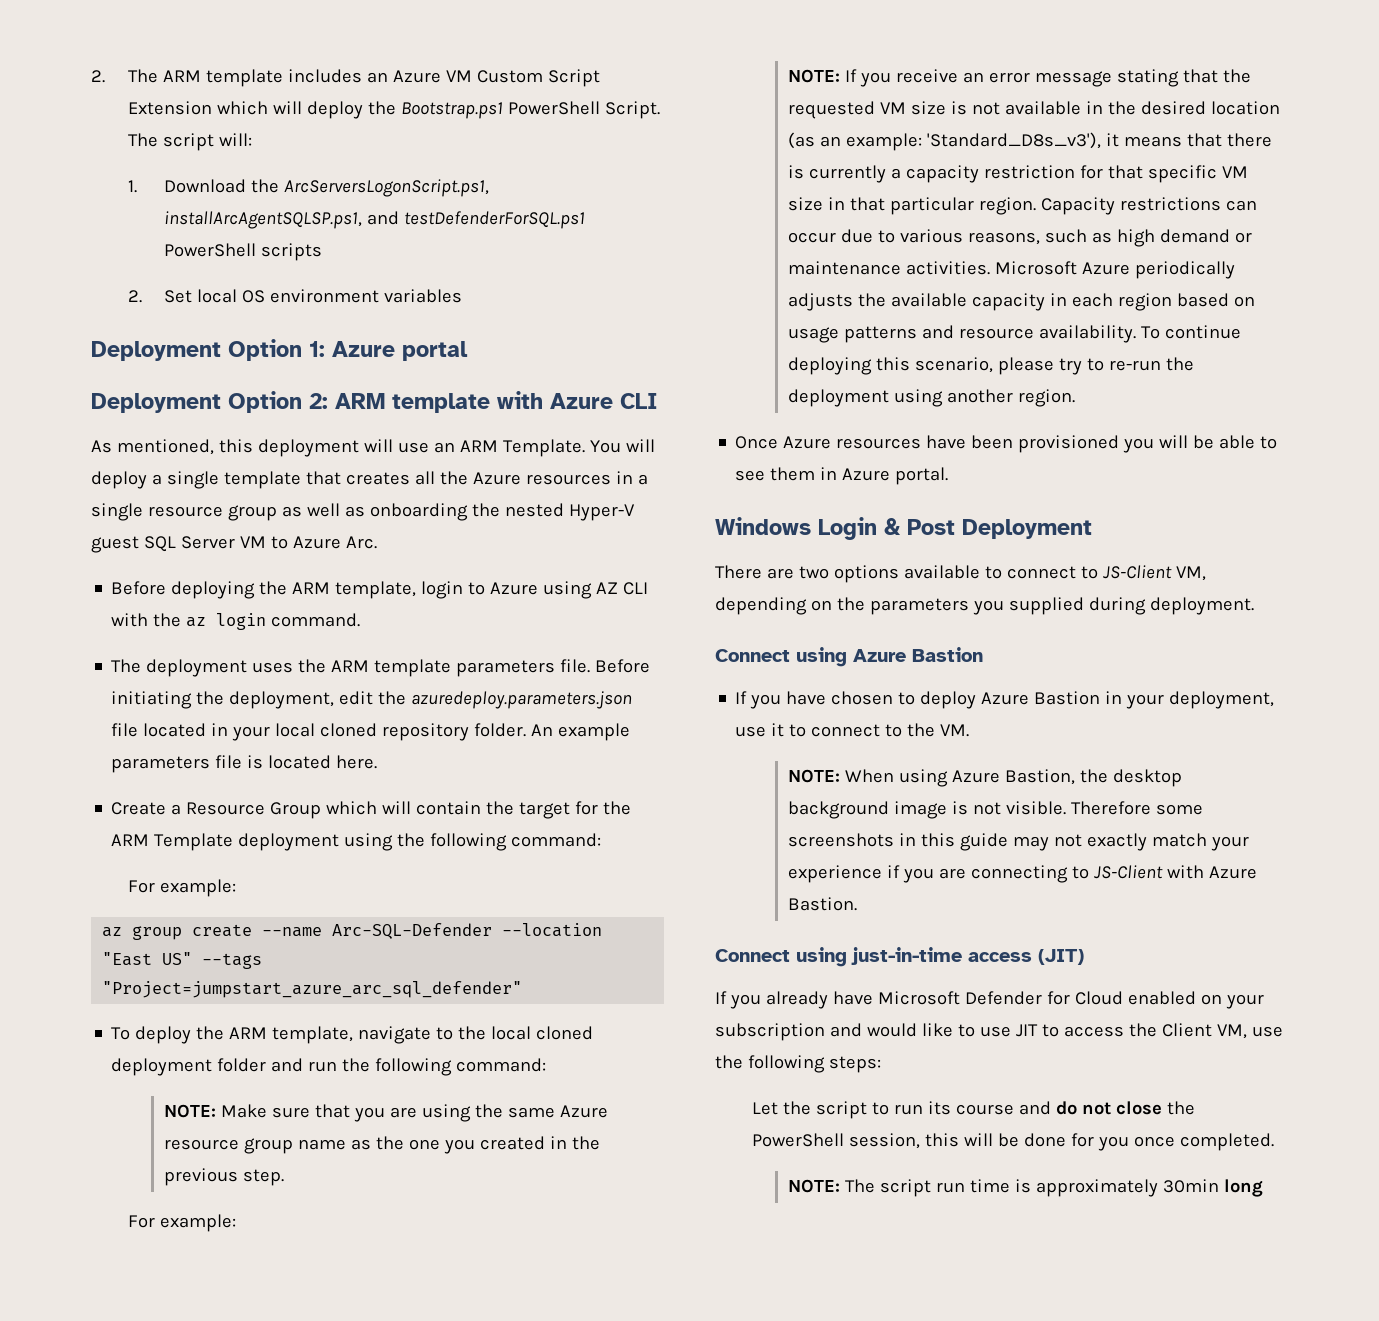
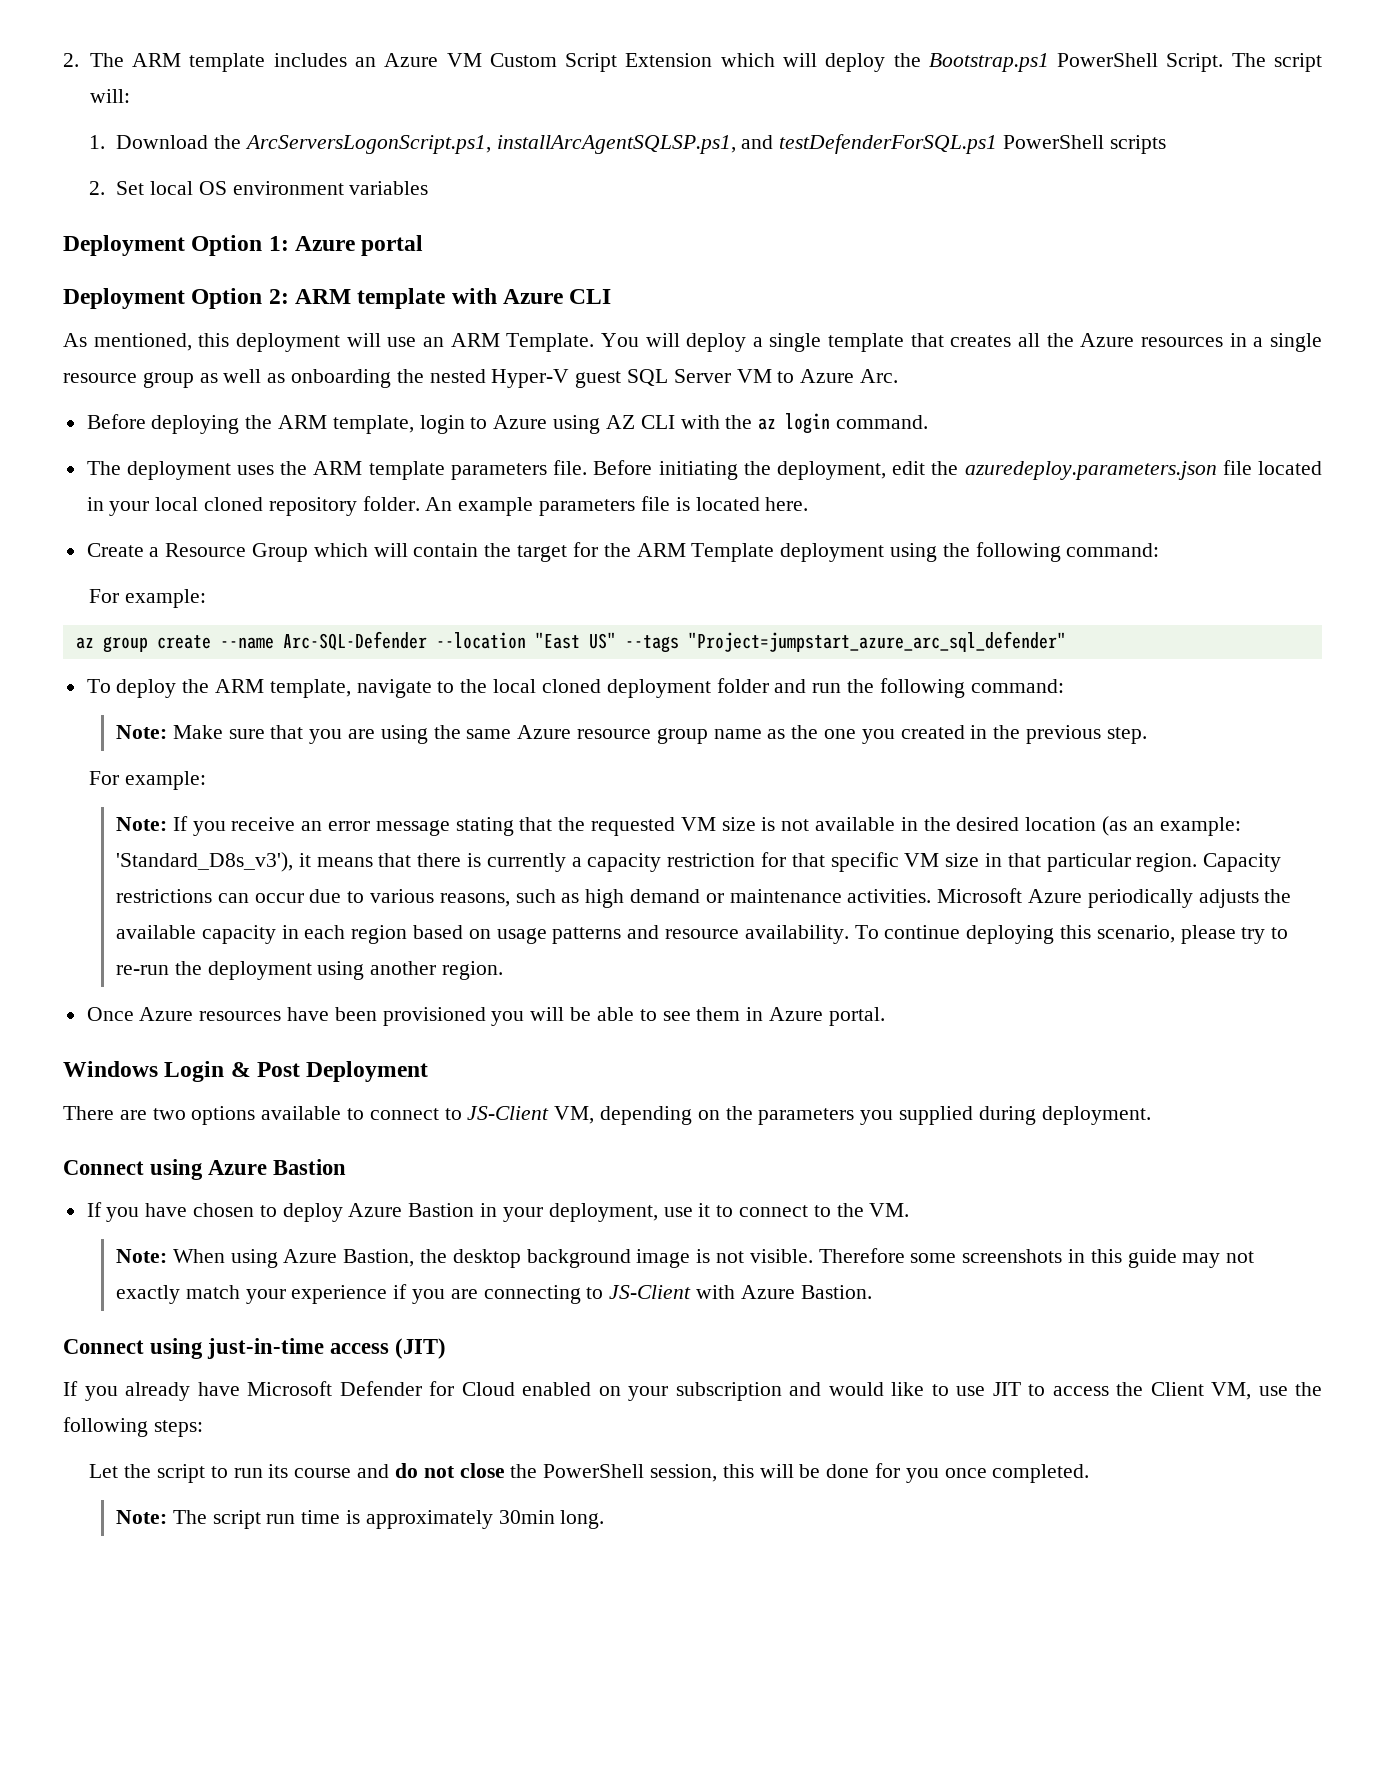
[164,1104,217,1118] NOTE: -> [115,725,167,739] Note:
[788,69,841,83] NOTE: -> [115,817,167,831] Note:
[788,769,841,783] NOTE: -> [115,1249,167,1263] Note:
[788,1179,841,1193] NOTE: -> [115,1510,167,1524] Note:
[1224,1179,1264,1197] long -> [560,1510,605,1529] long.

